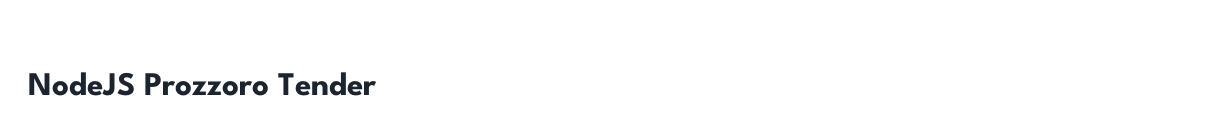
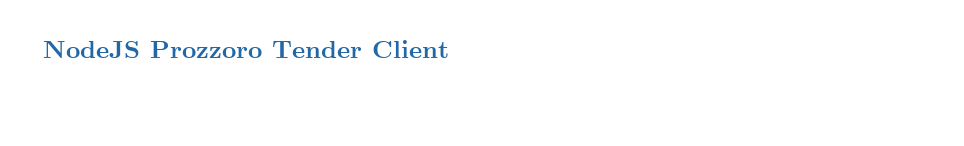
(377, 84) none -> [372,40,449,58] Client

